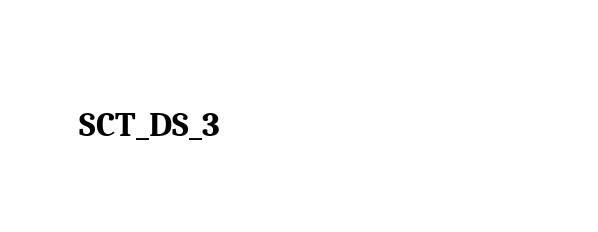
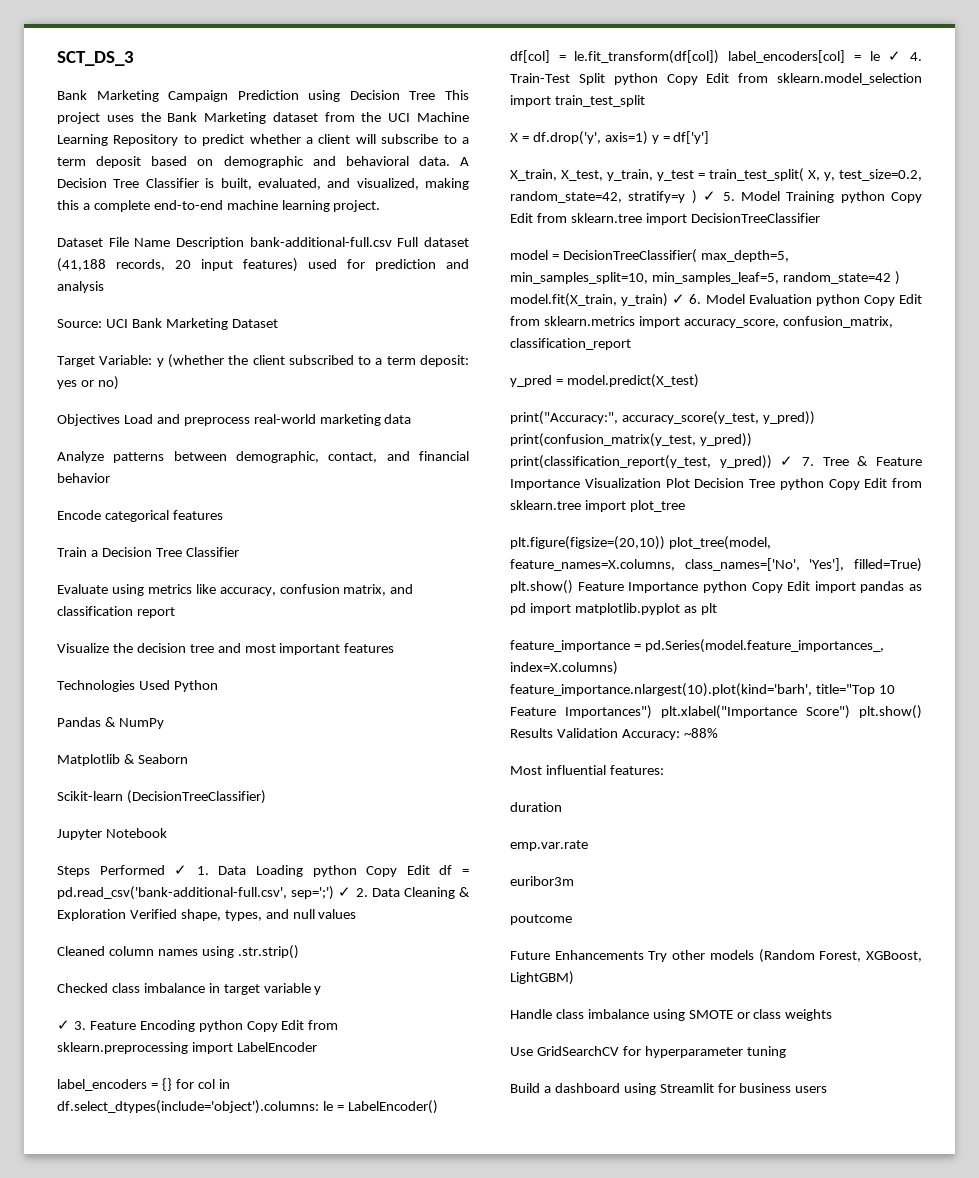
(220, 126) none -> [57,90,469,102] [57,112,469,124] [57,134,469,146] [57,156,469,168] [57,178,469,190] [57,200,381,212] [57,237,469,249] [57,258,469,272] [57,281,104,293] [57,318,278,330] [57,354,470,368] [57,376,119,390] [57,414,412,426] [57,451,469,463] [57,473,110,483] [57,510,223,522] [57,547,239,557] [57,584,414,596] [57,606,175,618] [57,643,395,655] [57,680,218,692] [57,717,164,729] [57,754,188,766] [57,790,266,804] [57,828,167,840] [57,865,470,877] [57,886,471,900] [57,909,357,921] [57,945,299,959] [57,983,322,995] [57,1020,339,1032] [57,1042,317,1054] [57,1078,230,1091] [57,1100,438,1114] [510,50,922,64] [510,73,922,85] [510,95,645,107] [510,131,710,145] [510,168,922,182] [510,190,922,204] [510,213,820,225] [510,249,789,263] [510,271,900,285] [510,293,922,307] [510,316,893,328] [510,338,631,350] [510,374,699,388] [510,411,815,425] [510,433,752,447] [510,455,922,469] [510,478,922,490] [510,500,685,512] [510,536,771,550] [510,558,922,572] [510,580,922,594] [510,603,717,615] [510,639,884,653] [510,661,618,675] [510,683,895,697] [510,705,922,719] [510,728,718,740] [510,765,664,775] [510,802,562,812] [510,840,588,851] [510,876,574,886] [510,914,572,925] [510,949,922,963] [510,971,574,985] [510,1009,833,1021] [510,1046,786,1058] [510,1083,828,1095] // Bank Marketing Campaign Prediction using Decision Tree This project uses the Bank Marketing dataset from the UCI Machine Learning Repository to predict whether a client will subscribe to a term deposit based on demographic and behavioral data. A Decision Tree Classifier is built, evaluated, and visualized, making this a complete end-to-end machine learning project. // Dataset File Name Description bank-additional-full.csv Full dataset (41,188 records, 20 input features) used for prediction and analysis // Source: UCI Bank Marketing Dataset // Target Variable: y (whether the client subscribed to a term deposit: yes or no) // Objectives Load and preprocess real-world marketing data // Analyze patterns between demographic, contact, and financial behavior // Encode categorical features // Train a Decision Tree Classifier // Evaluate using metrics like accuracy, confusion matrix, and classification report // Visualize the decision tree and most important features // Technologies Used Python // Pandas & NumPy // Matplotlib & Seaborn // Scikit-learn (DecisionTreeClassifier) // Jupyter Notebook // Steps Performed ✓ 1. Data Loading python Copy Edit df = pd.read_csv('bank-additional-full.csv', sep=';') ✓ 2. Data Cleaning & Exploration Verified shape, types, and null values // Cleaned column names using .str.strip() // Checked class imbalance in target variable y // ✓ 3. Feature Encoding python Copy Edit from sklearn.preprocessing import LabelEncoder // label_encoders = {} for col in df.select_dtypes(include='object').columns: le = LabelEncoder() df[col] = le.fit_transform(df[col]) label_encoders[col] = le ✓ 4. Train-Test Split python Copy Edit from sklearn.model_selection import train_test_split // X = df.drop('y', axis=1) y = df['y'] // X_train, X_test, y_train, y_test = train_test_split( X, y, test_size=0.2, random_state=42, stratify=y ) ✓ 5. Model Training python Copy Edit from sklearn.tree import DecisionTreeClassifier // model = DecisionTreeClassifier( max_depth=5, min_samples_split=10, min_samples_leaf=5, random_state=42 ) model.fit(X_train, y_train) ✓ 6. Model Evaluation python Copy Edit from sklearn.metrics import accuracy_score, confusion_matrix, classification_report // y_pred = model.predict(X_test) // print("Accuracy:", accuracy_score(y_test, y_pred)) print(confusion_matrix(y_test, y_pred)) print(classification_report(y_test, y_pred)) ✓ 7. Tree & Feature Importance Visualization Plot Decision Tree python Copy Edit from sklearn.tree import plot_tree // plt.figure(figsize=(20,10)) plot_tree(model, feature_names=X.columns, class_names=['No', 'Yes'], filled=True) plt.show() Feature Importance python Copy Edit import pandas as pd import matplotlib.pyplot as plt // feature_importance = pd.Series(model.feature_importances_, index=X.columns) feature_importance.nlargest(10).plot(kind='barh', title="Top 10 Feature Importances") plt.xlabel("Importance Score") plt.show() Results Validation Accuracy: ~88% // Most influential features: // duration // emp.var.rate // euribor3m // poutcome // Future Enhancements Try other models (Random Forest, XGBoost, LightGBM) // Handle class imbalance using SMOTE or class weights // Use GridSearchCV for hyperparameter tuning // Build a dashboard using Streamlit for business users

